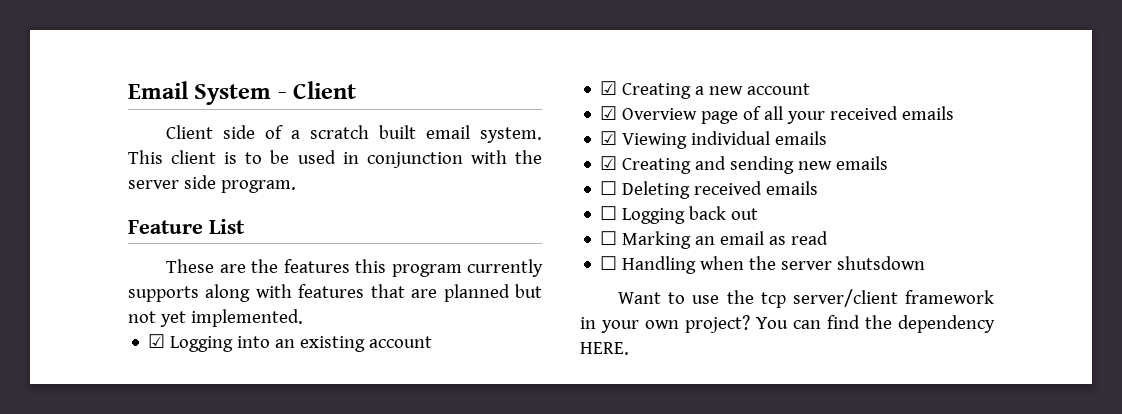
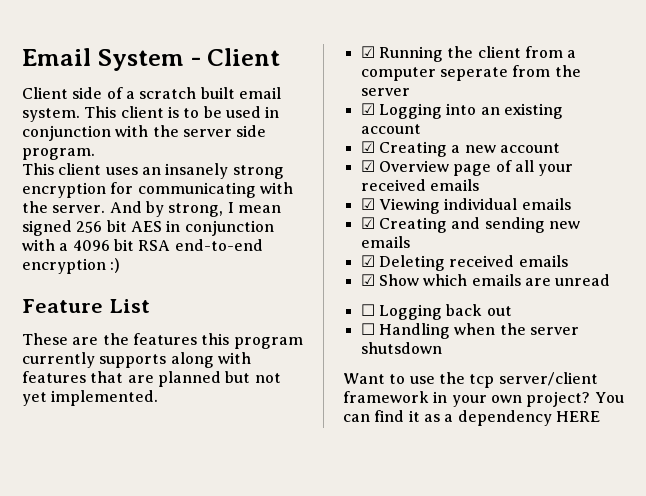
(296, 186) none -> [22,163,284,179] [22,182,293,198] [22,201,281,217] [22,220,274,236] [22,239,263,251] [22,258,121,274] // This client uses an insanely strong encryption for communicating with the server. And by strong, I mean signed 256 bit AES in conjunction with a 4096 bit RSA end-to-end encryption :)
(303, 318) none -> [360,46,577,62] [360,65,581,81] [360,88,410,96] // ☑ Running the client from a computer seperate from the server
[600,181,618,195] ☐ -> [360,255,375,267] ☑
[600,206,759,224] [600,231,829,249] ☐ Logging back out // ☐ Marking an email as read -> [360,274,611,286] [360,304,512,320] ☑ Show which emails are unread // ☐ Logging back out
[865,315,995,333] [580,342,629,355] the dependency HERE. -> [408,410,600,426] it as a dependency HERE

